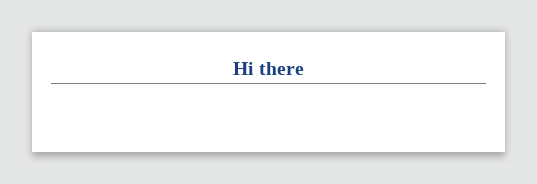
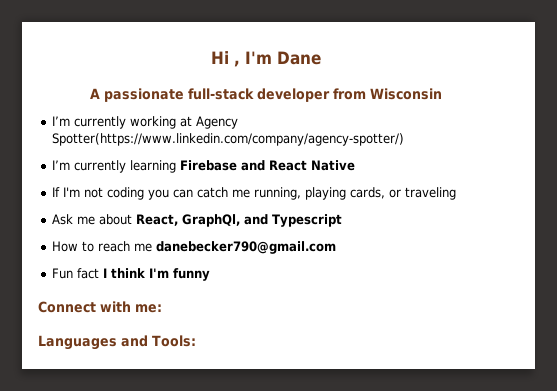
[258,62,304,75] there -> [234,51,321,67] [90,88,442,102] [52,116,239,129] [52,133,405,146] [52,160,356,173] [52,187,457,200] [52,214,343,227] [52,241,337,254] [52,268,211,281] [38,301,162,313] [38,335,196,350] , I'm Dane // A passionate full-stack developer from Wisconsin // I’m currently working at Agency Spotter(https://www.linkedin.com/company/agency-spotter/) // I’m currently learning Firebase and React Native // If I'm not coding you can catch me running, playing cards, or traveling // Ask me about React, GraphQl, and Typescript // How to reach me danebecker790@gmail.com // Fun fact I think I'm funny // Connect with me: // Languages and Tools:

